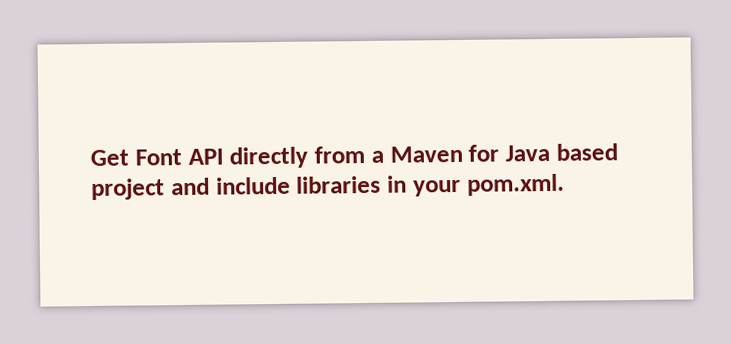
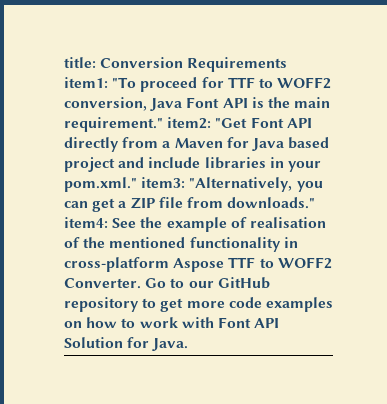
[90,149,129,167] Get -> [64,57,288,72] [64,77,332,92] [64,97,331,111] [64,117,248,132] title: Conversion Requirements item1: "To proceed for TTF to WOFF2 conversion, Java Font API is the main requirement." item2: "Get
[466,173,565,196] pom.xml. -> [64,177,323,192] [64,197,316,212] [64,217,326,232] [64,237,298,252] [64,257,332,272] [64,277,270,289] [64,297,333,312] [64,317,280,328] [64,337,189,351] pom.xml." item3: "Alternatively, you can get a ZIP file from downloads." item4: See the example of realisation of the mentioned functionality in cross-platform Aspose TTF to WOFF2 Converter. Go to our GitHub repository to get more code examples on how to work with Font API Solution for Java.

